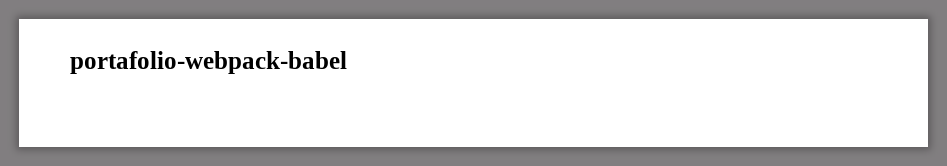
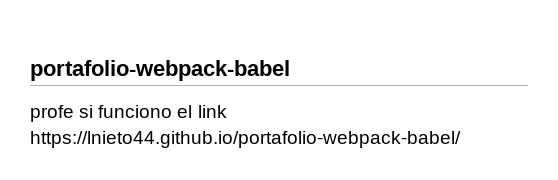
(347, 62) none -> [30,105,227,122] [30,131,461,148] // profe si funciono el link https://lnieto44.github.io/portafolio-webpack-babel/

